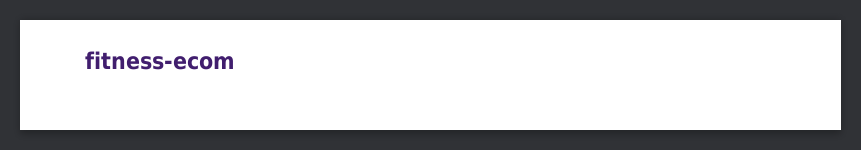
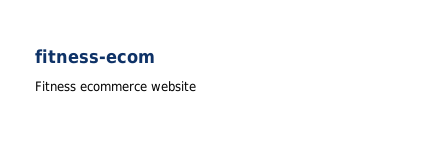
(235, 60) none -> [35,81,196,92] // Fitness ecommerce website

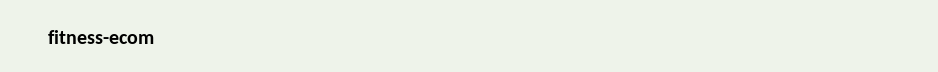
[35,81,196,92] // Fitness ecommerce website -> (154, 37) none

